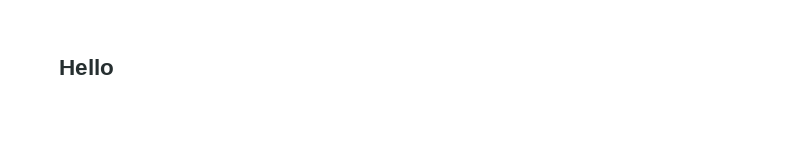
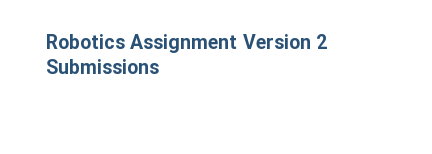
[59,59,114,75] Hello -> [46,34,327,53] [46,59,159,74] Robotics Assignment Version 2 Submissions

